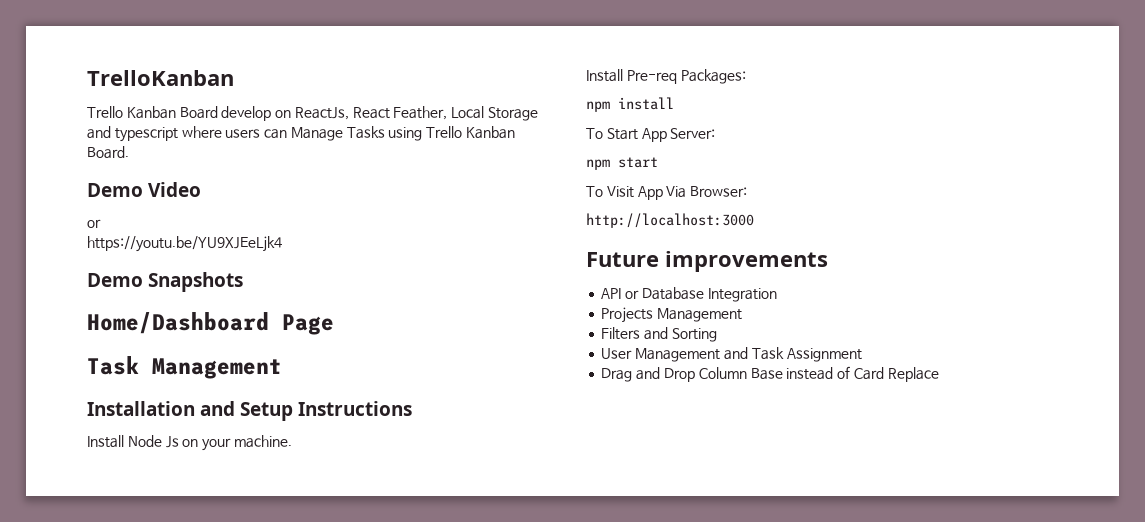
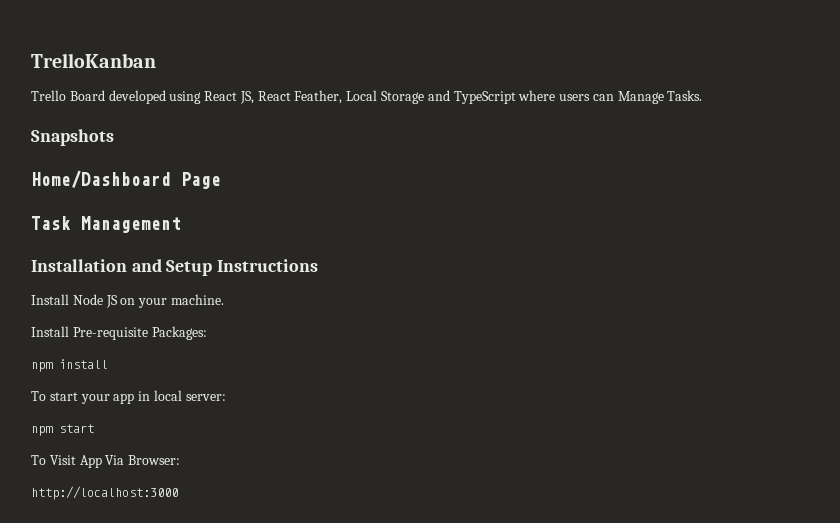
[126,106,349,121] Kanban Board develop on ReactJs, -> [69,90,254,104] Board developed using React JS,
[114,127,178,142] typescript -> [453,91,516,104] TypeScript
[346,126,515,141] [87,146,129,159] [87,182,202,197] [87,219,101,228] [87,236,282,252] [87,273,143,287] Tasks using Trello Kanban Board. // Demo Video // or // https://youtu.be/YU9XJEeLjk4 // Demo -> [667,90,703,101] Tasks. //
[165,436,179,448] Js -> [105,295,118,308] JS
[626,70,677,84] Pre-req -> [72,327,148,340] Pre-requisite
[606,128,716,142] Start App Server: -> [49,390,226,404] start your app in local server:
[586,251,828,272] [601,287,777,302] [601,307,743,323] [601,327,717,342] [601,347,862,362] [601,366,939,382] // Future improvements // API or Database Integration // Projects Management // Filters and Sorting // User Management and Task Assignment // Drag and Drop Column Base instead of Card Replace -> (178, 493) none

